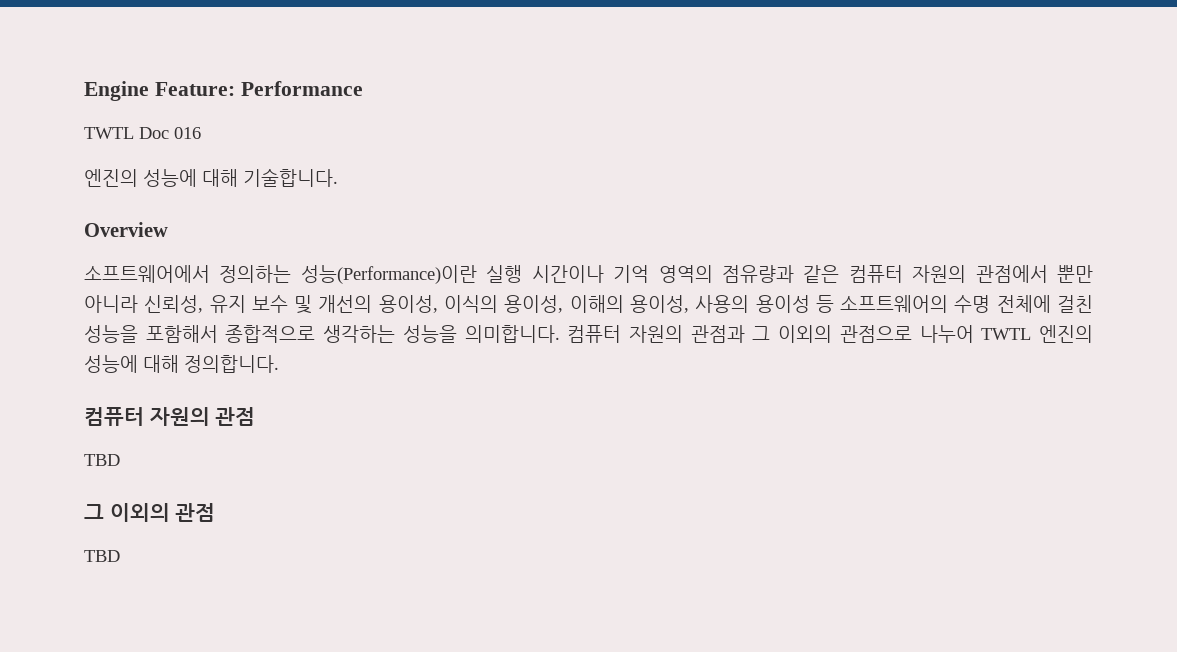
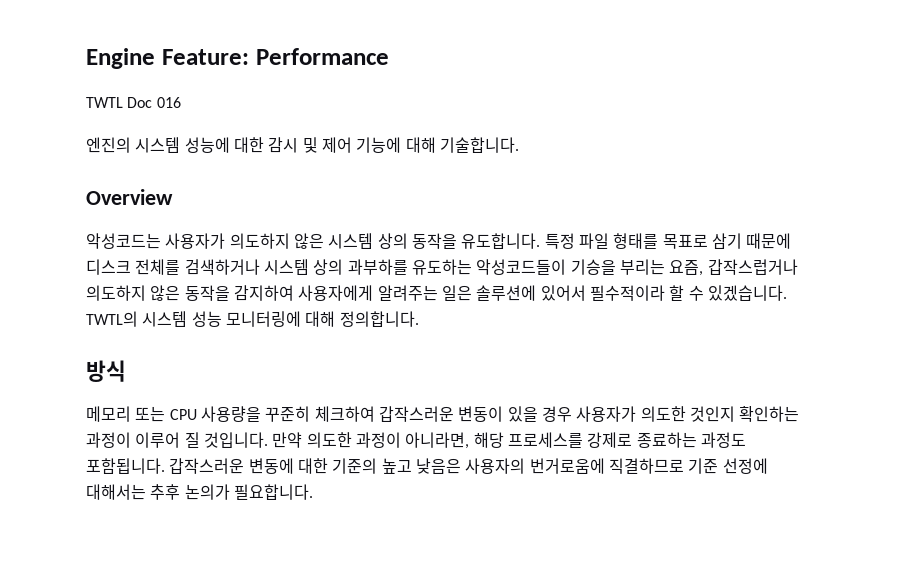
[143,168,338,187] [84,222,168,237] [84,265,1093,284] [84,295,1093,314] [84,325,1093,343] [84,355,279,373] [84,407,256,426] [84,454,120,466] [84,503,216,522] [84,550,120,562] 성능에 대해 기술합니다. // Overview // 소프트웨어에서 정의하는 성능(Performance)이란 실행 시간이나 기억 영역의 점유량과 같은 컴퓨터 자원의 관점에서 뿐만 아니라 신뢰성, 유지 보수 및 개선의 용이성, 이식의 용이성, 이해의 용이성, 사용의 용이성 등 소프트웨어의 수명 전체에 걸친 성능을 포함해서 종합적으로 생각하는 성능을 의미합니다. 컴퓨터 자원의 관점과 그 이외의 관점으로 나누어 TWTL 엔진의 성능에 대해 정의합니다. // 컴퓨터 자원의 관점 // TBD // 그 이외의 관점 // TBD -> [135,137,519,153] [86,189,173,205] [86,233,792,249] [86,259,798,276] [86,285,787,301] [86,311,419,327] [86,360,126,382] [86,406,800,422] [86,432,746,449] [86,458,768,474] [86,484,313,500] 시스템 성능에 대한 감시 및 제어 기능에 대해 기술합니다. // Overview // 악성코드는 사용자가 의도하지 않은 시스템 상의 동작을 유도합니다. 특정 파일 형태를 목표로 삼기 때문에 디스크 전체를 검색하거나 시스템 상의 과부하를 유도하는 악성코드들이 기승을 부리는 요즘, 갑작스럽거나 의도하지 않은 동작을 감지하여 사용자에게 알려주는 일은 솔루션에 있어서 필수적이라 할 수 있겠습니다. TWTL의 시스템 성능 모니터링에 대해 정의합니다. // 방식 // 메모리 또는 CPU 사용량을 꾸준히 체크하여 갑작스러운 변동이 있을 경우 사용자가 의도한 것인지 확인하는 과정이 이루어 질 것입니다. 만약 의도한 과정이 아니라면, 해당 프로세스를 강제로 종료하는 과정도 포함됩니다. 갑작스러운 변동에 대한 기준의 높고 낮음은 사용자의 번거로움에 직결하므로 기준 선정에 대해서는 추후 논의가 필요합니다.

